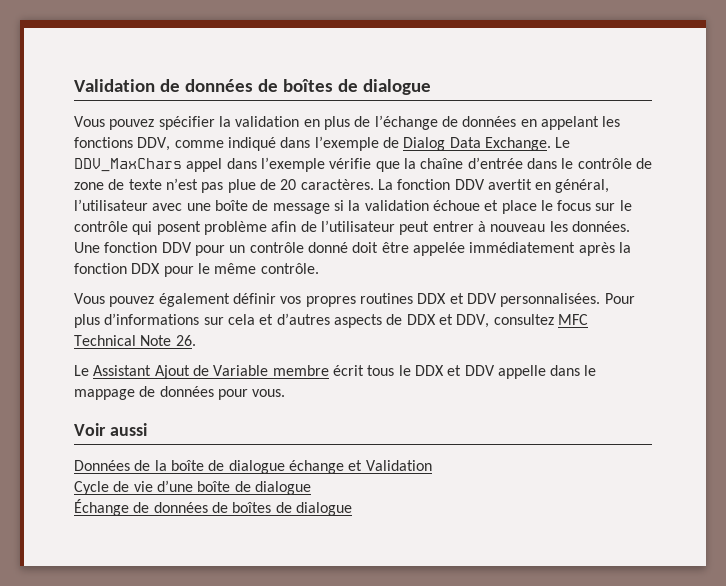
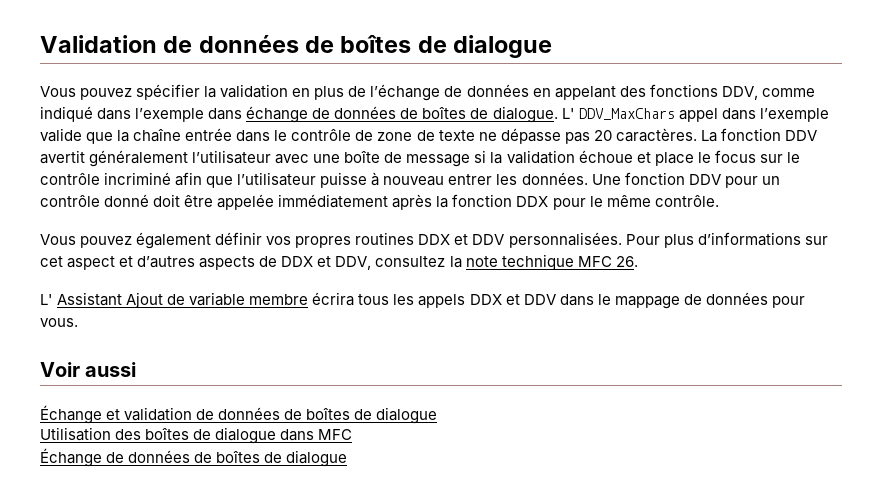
[602,116,621,127] les -> [619,86,646,97] des
[382,137,571,151] de Dialog Data Exchange. Le -> [208,106,575,123] dans échange de données de boîtes de dialogue. L'
[329,158,372,169] vérifie -> [40,128,82,142] valide
[467,157,523,169] d’entrée -> [185,128,233,141] entrée
[165,178,276,193] n’est pas plue de -> [478,128,590,144] ne dépasse pas
[535,179,610,193] en général, -> [89,150,189,167] généralement
[132,220,474,235] qui posent problème afin de l’utilisateur peut entrer -> [104,172,368,188] incriminé afin que l’utilisateur puisse
(546, 228) none -> [448,174,493,185] entrer
[227,314,255,325] cela -> [40,256,116,270] cet aspect
[557,314,588,325] [74,335,172,346] MFC Technical Note -> [449,254,612,270] la note technique MFC
[74,365,89,376] Le -> [40,294,53,305] L'
[213,365,546,379] Variable membre écrit tous le DDX et DDV appelle -> [189,292,556,308] variable membre écrira tous les appels DDX et DDV
[74,460,432,474] [74,480,311,495] Données de la boîte de dialogue échange et Validation // Cycle de vie d’une boîte de dialogue -> [40,405,438,424] [40,427,353,444] Échange et validation de données de boîtes de dialogue // Utilisation des boîtes de dialogue dans MFC

